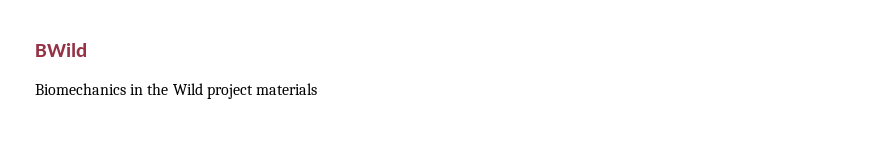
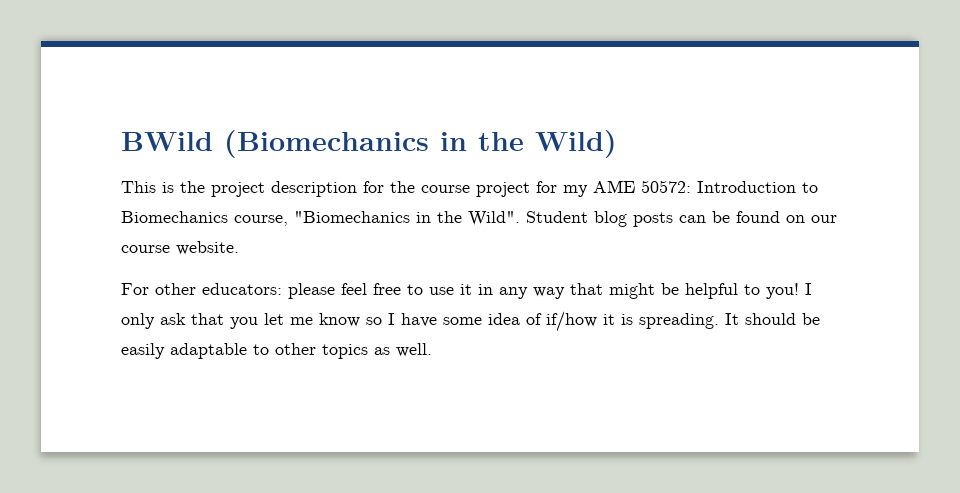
[35,83,317,99] // Biomechanics in the Wild project materials -> [224,130,617,158] [121,180,818,197] [121,211,837,227] [121,241,239,255] [121,283,812,299] [121,311,820,332] [121,343,432,359] (Biomechanics in the Wild) // This is the project description for the course project for my AME 50572: Introduction to Biomechanics course, "Biomechanics in the Wild". Student blog posts can be found on our course website. // For other educators: please feel free to use it in any way that might be helpful to you! I only ask that you let me know so I have some idea of if/how it is spreading. It should be easily adaptable to other topics as well.

